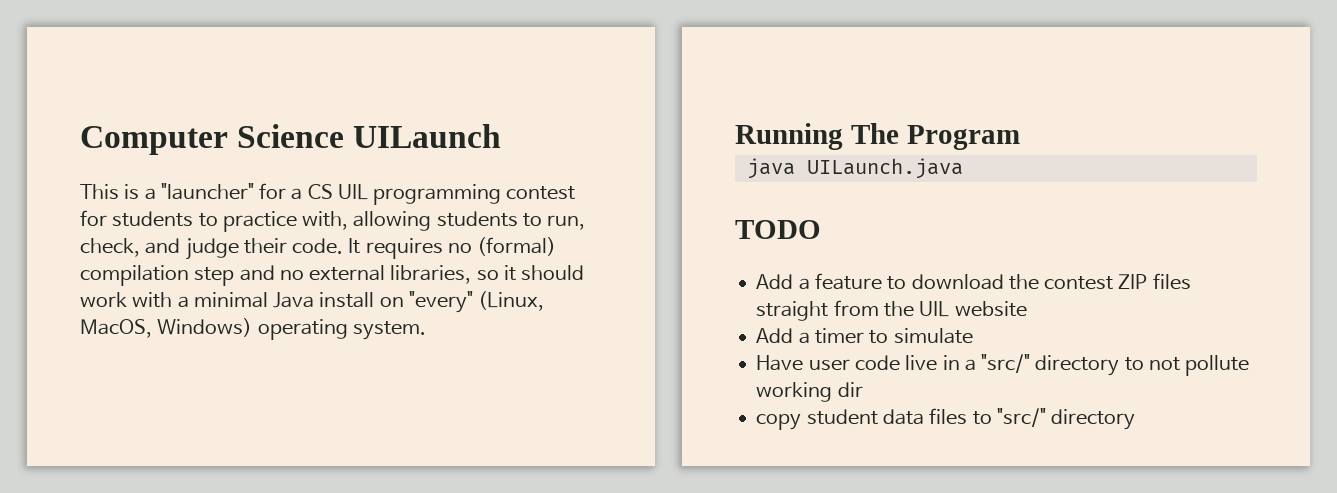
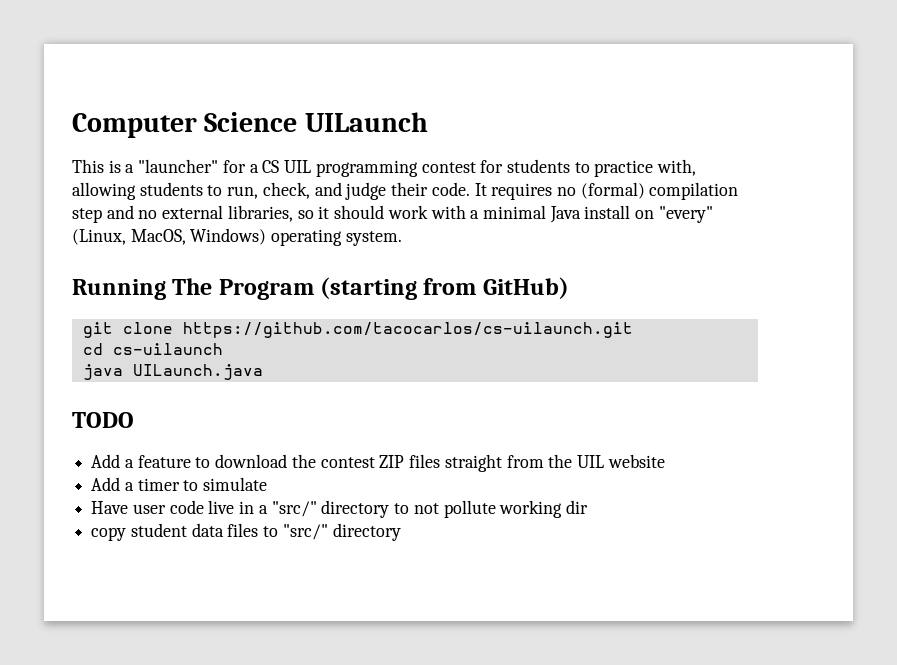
(1020, 137) none -> [320,277,569,300] [82,322,633,338] [82,343,223,355] (starting from GitHub) // git clone https://github.com/tacocarlos/cs-uilaunch.git // cd cs-uilaunch

